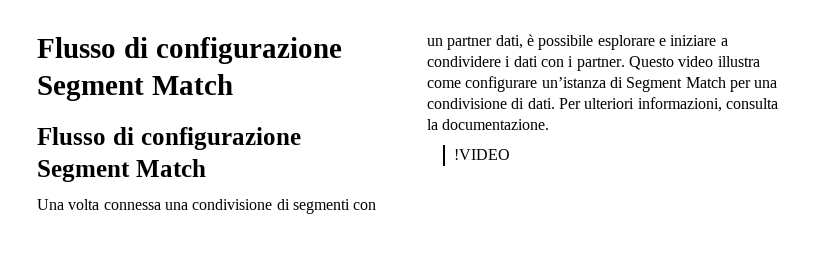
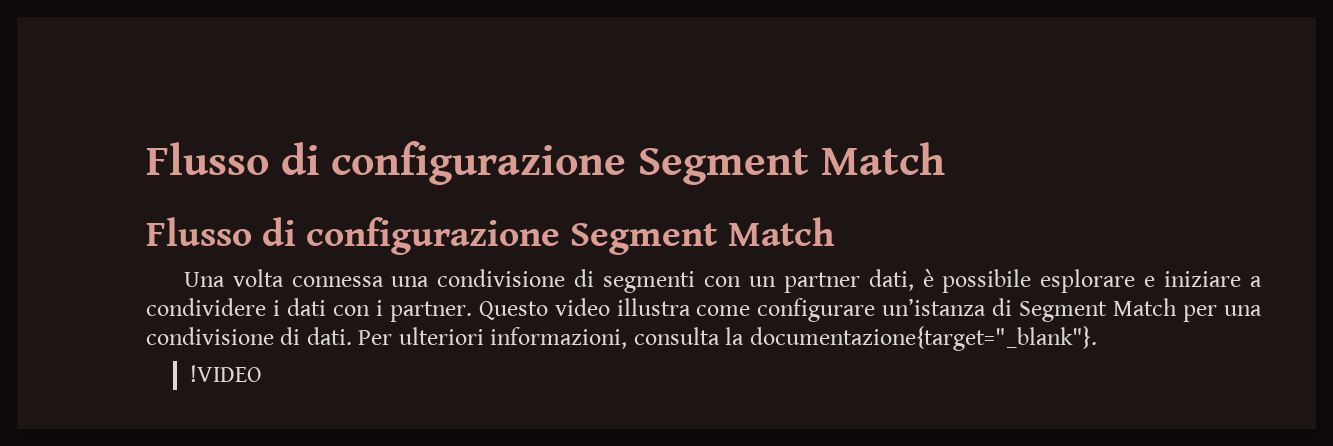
[442,119,550,130] documentazione. -> [749,326,1097,351] documentazione{target="_blank"}.

